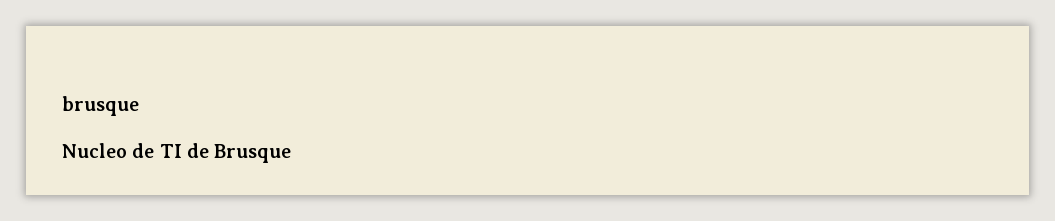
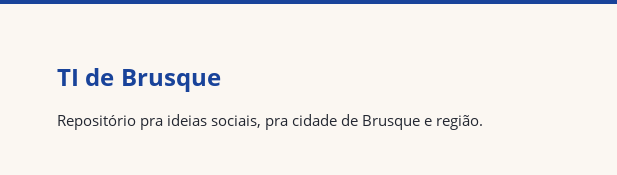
[62,96,139,116] [62,143,155,158] brusque // Nucleo de -> (57, 77) none
(292, 153) none -> [57,114,484,130] // Repositório pra ideias sociais, pra cidade de Brusque e região.

